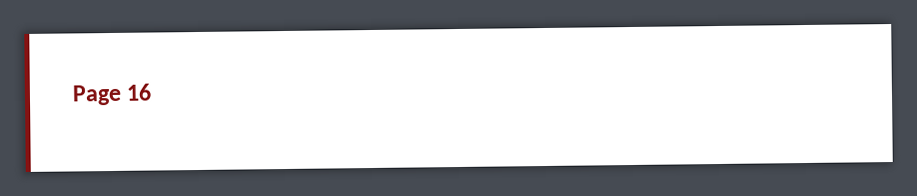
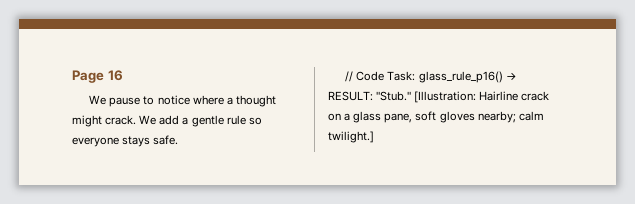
(153, 92) none -> [89,95,276,107] [72,115,262,127] [72,135,179,147] [345,71,517,83] [328,91,550,103] [328,111,544,123] [328,131,374,143] // We pause to notice where a thought might crack. We add a gentle rule so everyone stays safe. // // Code Task: glass_rule_p16() → RESULT: "Stub." [Illustration: Hairline crack on a glass pane, soft gloves nearby; calm twilight.]

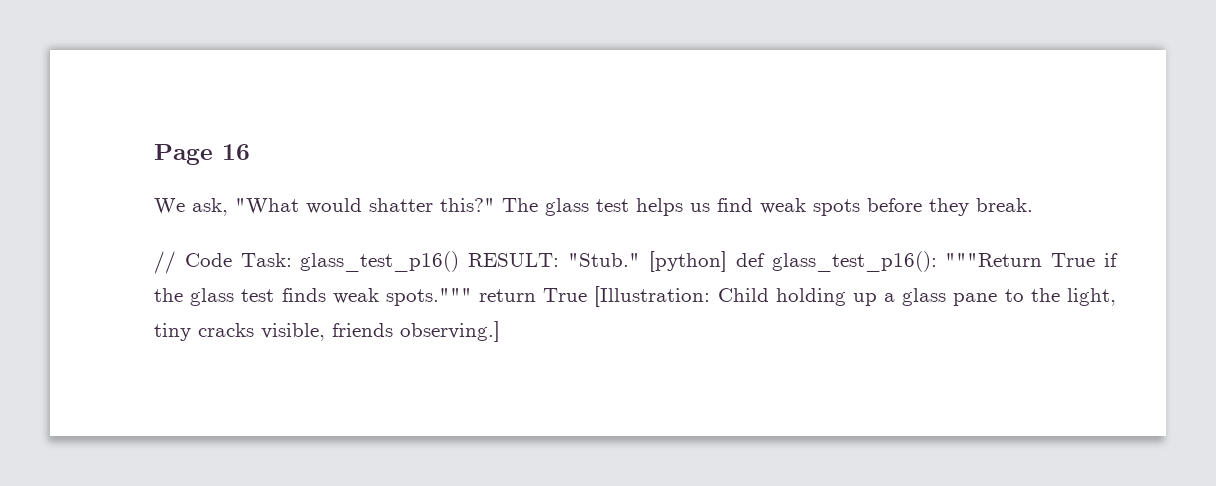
[109,95,276,107] [72,115,262,127] [72,135,179,147] [345,71,517,83] [328,91,550,103] [328,111,544,123] [328,131,374,143] pause to notice where a thought might crack. We add a gentle rule so everyone stays safe. // // Code Task: glass_rule_p16() → RESULT: "Stub." [Illustration: Hairline crack on a glass pane, soft gloves nearby; calm twilight.] -> [192,198,1033,216] [154,251,1119,274] [154,286,1116,307] [154,321,500,342] ask, "What would shatter this?" The glass test helps us find weak spots before they break. // // Code Task: glass_test_p16() RESULT: "Stub." [python] def glass_test_p16(): """Return True if the glass test finds weak spots.""" return True [Illustration: Child holding up a glass pane to the light, tiny cracks visible, friends observing.]

